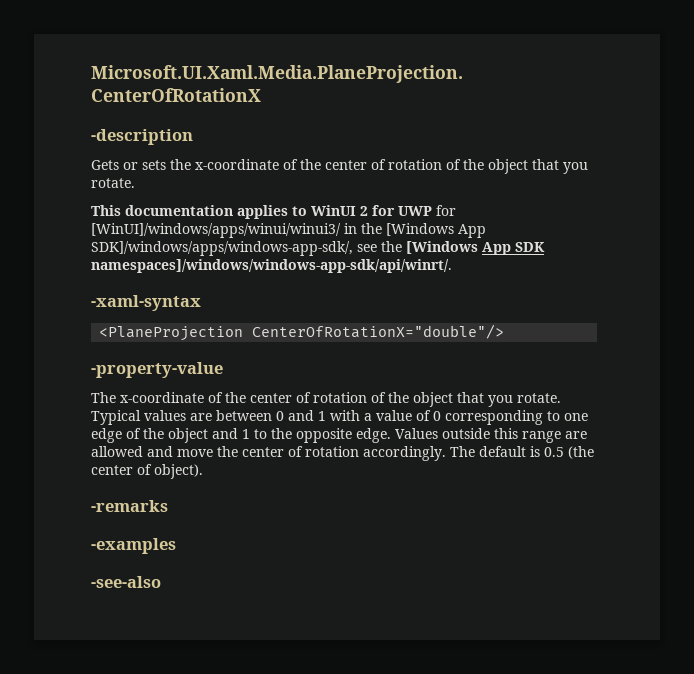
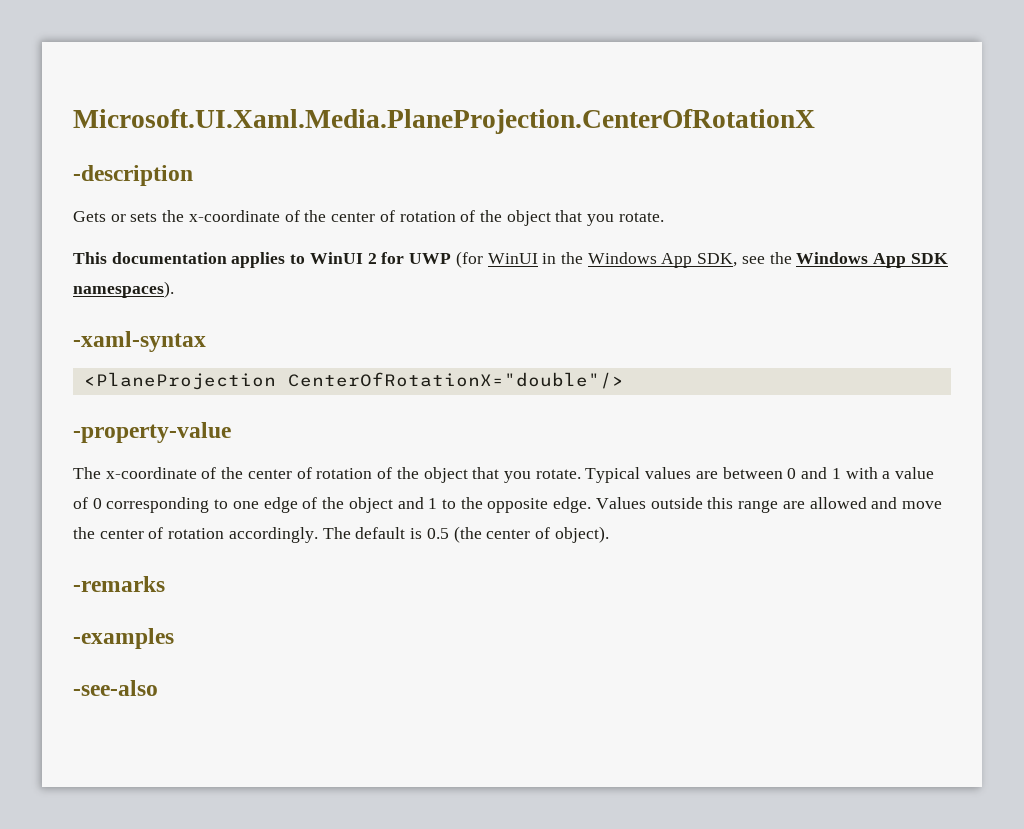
[436,205,456,216] [91,223,486,238] [91,241,353,256] for [WinUI]/windows/apps/winui/winui3/ in the [Windows App SDK]/windows/apps/windows-app-sdk/, -> [455,251,738,268] (for WinUI in the Windows App SDK,
[406,241,478,254] [Windows -> [796,252,869,264] Windows
[91,259,452,273] namespaces]/windows/windows-app-sdk/api/winrt/. -> [73,281,174,298] namespaces).

